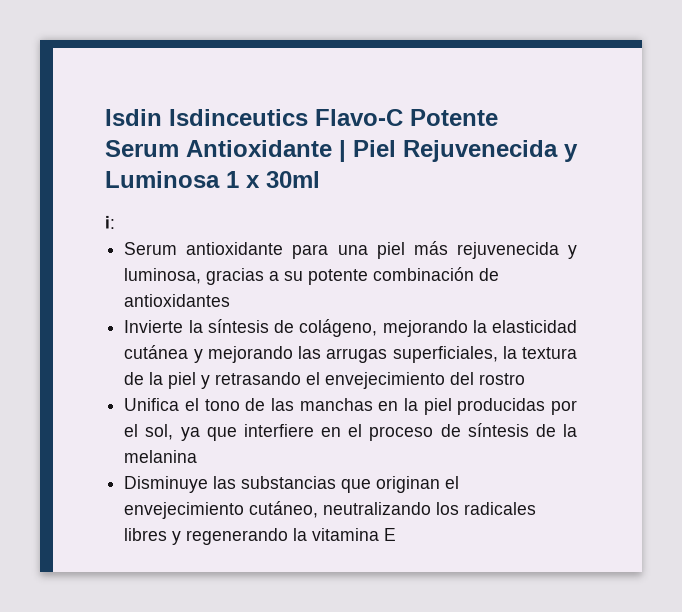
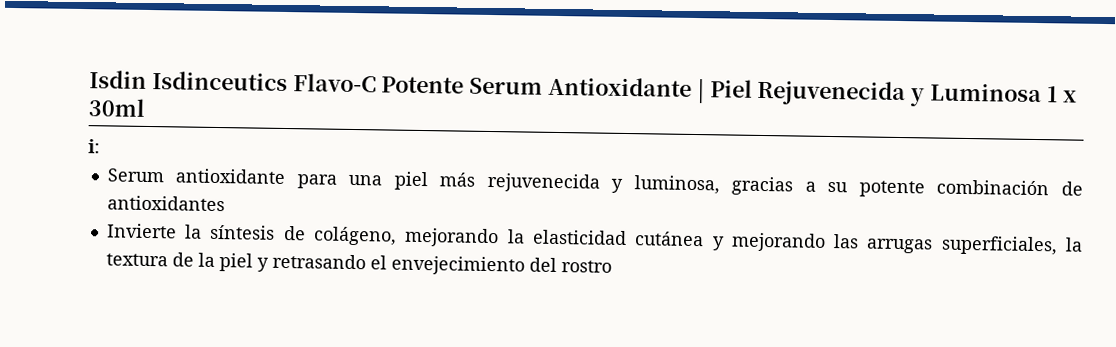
[124,398,577,415] [124,423,578,441] [124,450,198,463] [124,476,460,493] [124,501,537,519] [124,528,397,545] // Unifica el tono de las manchas en la piel producidas por el sol, ya que interfiere en el proceso de síntesis de la melanina // Disminuye las substancias que originan el envejecimiento cutáneo, neutralizando los radicales libres y regenerando la vitamina E -> (612, 266) none

